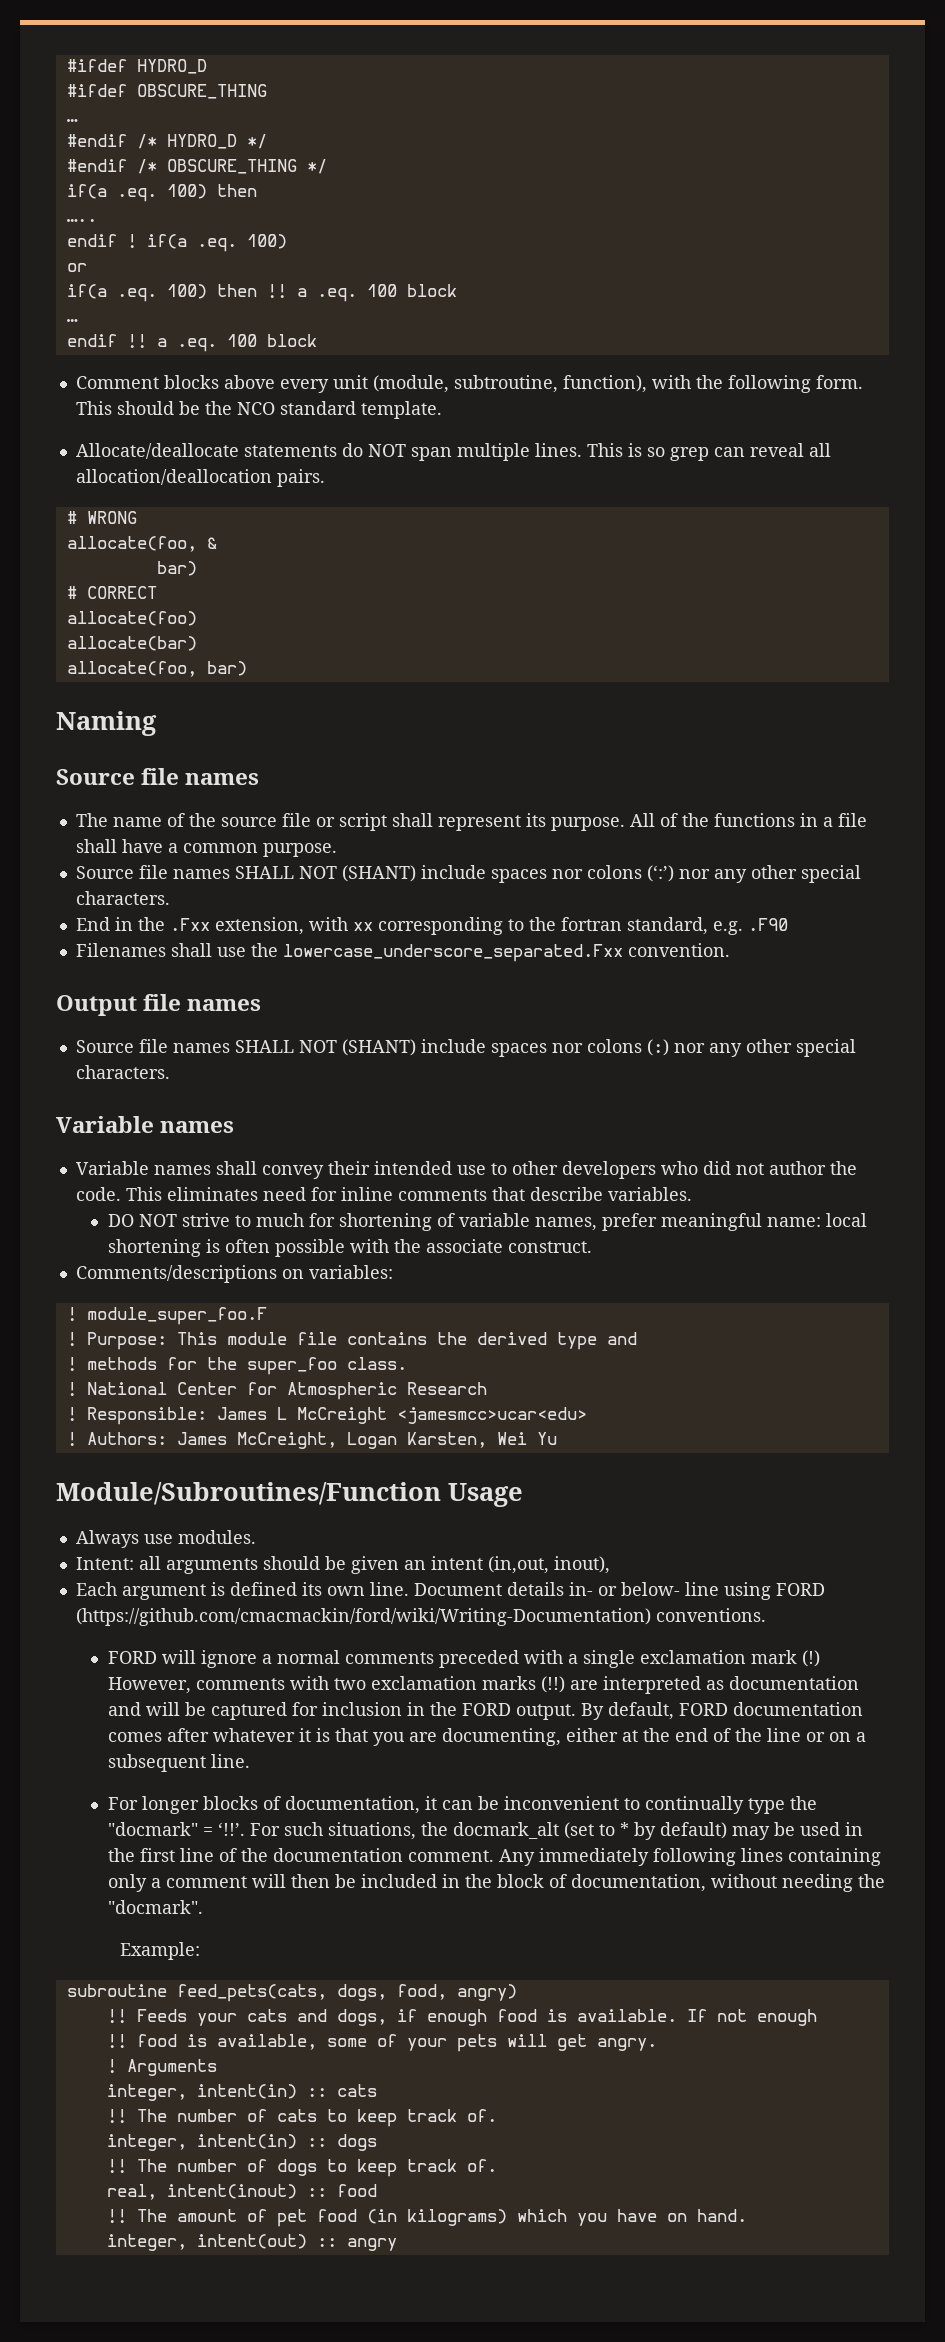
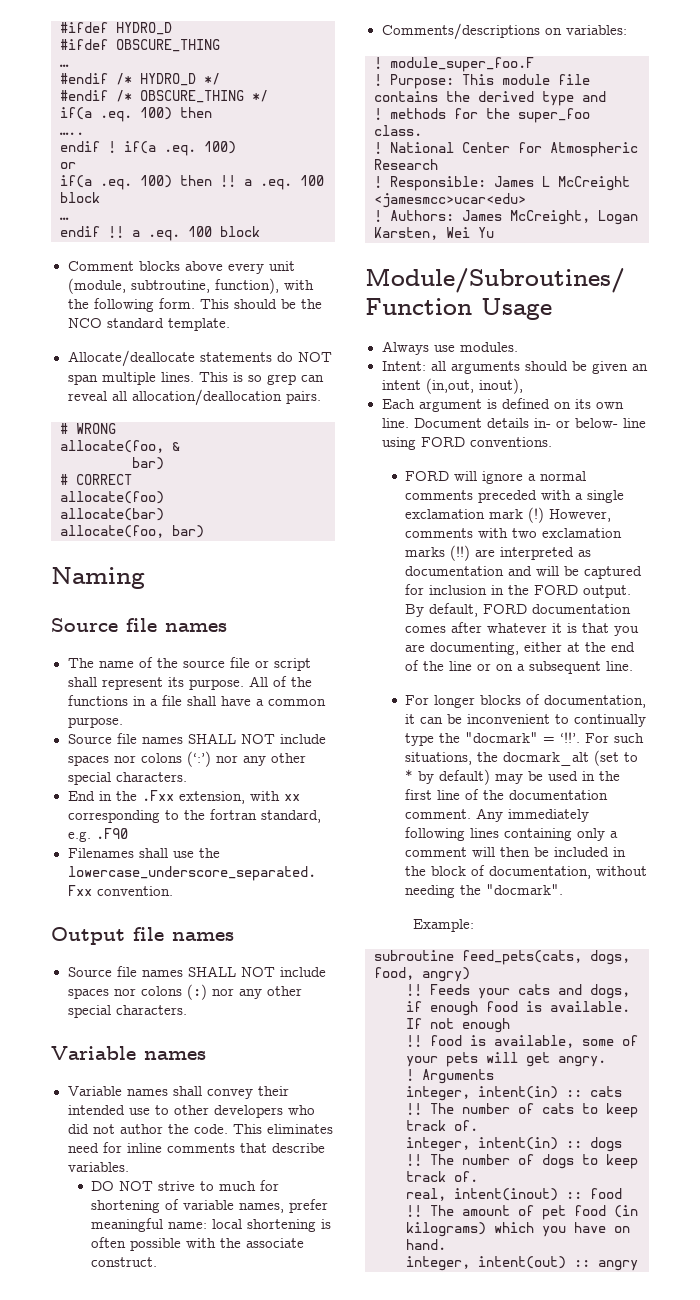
[341,865,416,882] (SHANT) -> (275, 739) none
[341,1039,416,1056] (SHANT) -> (275, 972) none
(297, 1589) none -> [553,402,571,409] on
[75,1608,651,1626] (https://github.com/cmacmackin/ford/wiki/Writing-Documentation) -> (465, 442) none

